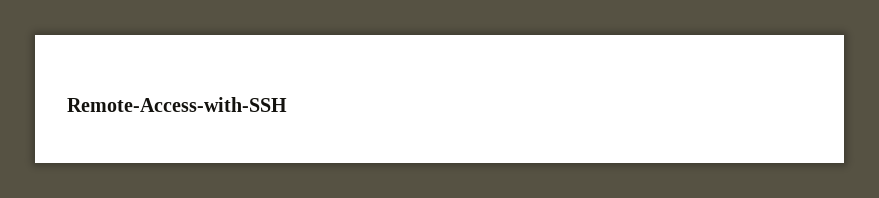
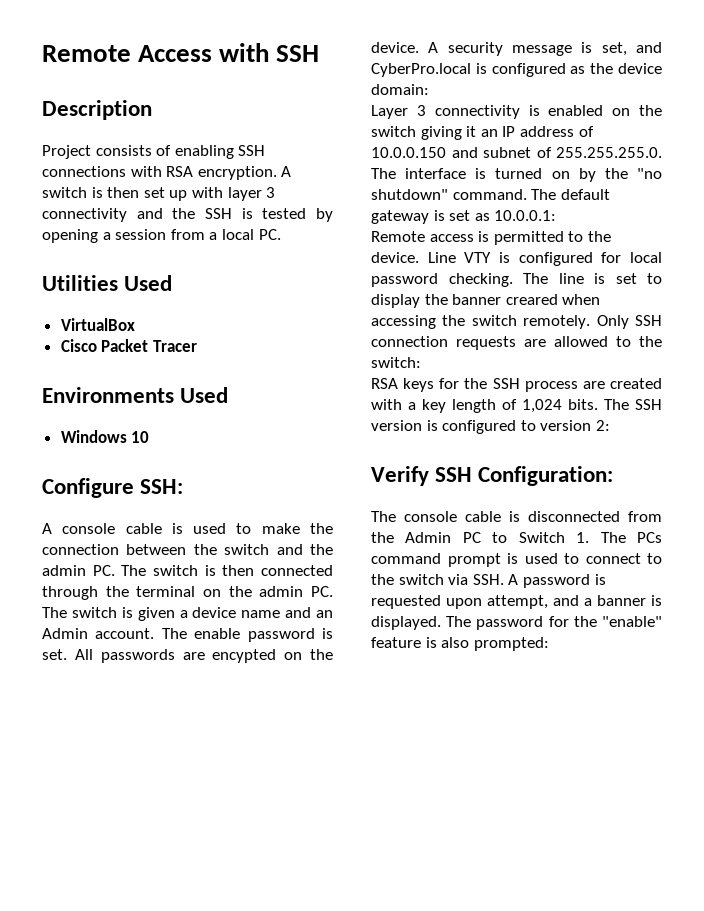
[67,97,287,112] Remote-Access-with-SSH -> [42,43,320,62] [42,100,152,120] [42,145,266,159] [42,166,292,180] [42,187,276,201] [42,208,333,222] [42,229,281,243] [42,275,173,291] [60,318,135,331] [60,339,197,352] [42,387,229,403] [60,430,150,443] [42,478,184,498] [42,523,333,534] [42,544,333,555] [42,565,333,576] [42,586,333,600] [42,607,333,621] [42,628,333,642] [42,649,333,663] [371,42,662,56] [371,63,662,77] [371,84,429,95] [371,105,662,119] [371,126,594,140] [371,147,662,158] [371,168,662,182] [371,189,610,200] [371,210,557,224] [371,231,611,245] [371,252,662,266] [371,273,662,287] [371,294,601,308] [371,315,662,329] [371,336,662,350] [371,357,421,368] [371,378,662,392] [371,399,662,413] [371,420,610,434] [371,466,614,486] [371,511,662,522] [371,532,662,543] [371,553,662,567] [371,574,606,588] [371,595,662,609] [371,616,662,630] [371,637,549,651] Remote Access with SSH // Description // Project consists of enabling SSH connections with RSA encryption. A switch is then set up with layer 3 connectivity and the SSH is tested by opening a session from a local PC. // Utilities Used // VirtualBox // Cisco Packet Tracer // Environments Used // Windows 10 // Configure SSH: // A console cable is used to make the connection between the switch and the admin PC. The switch is then connected through the terminal on the admin PC. The switch is given a device name and an Admin account. The enable password is set. All passwords are encypted on the device. A security message is set, and CyberPro.local is configured as the device domain: // Layer 3 connectivity is enabled on the switch giving it an IP address of 10.0.0.150 and subnet of 255.255.255.0. The interface is turned on by the "no shutdown" command. The default gateway is set as 10.0.0.1: // Remote access is permitted to the device. Line VTY is configured for local password checking. The line is set to display the banner creared when accessing the switch remotely. Only SSH connection requests are allowed to the switch: // RSA keys for the SSH process are created with a key length of 1,024 bits. The SSH version is configured to version 2: // Verify SSH Configuration: // The console cable is disconnected from the Admin PC to Switch 1. The PCs command prompt is used to connect to the switch via SSH. A password is requested upon attempt, and a banner is displayed. The password for the "enable" feature is also prompted:

